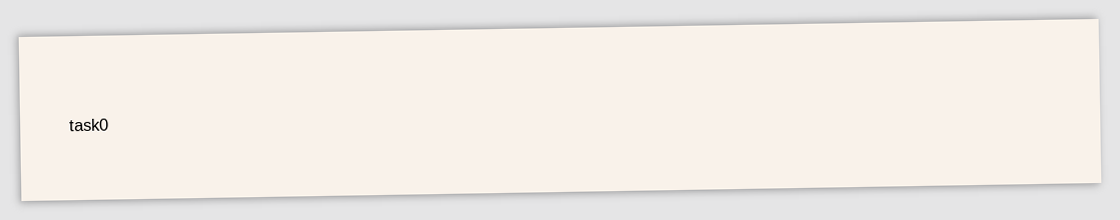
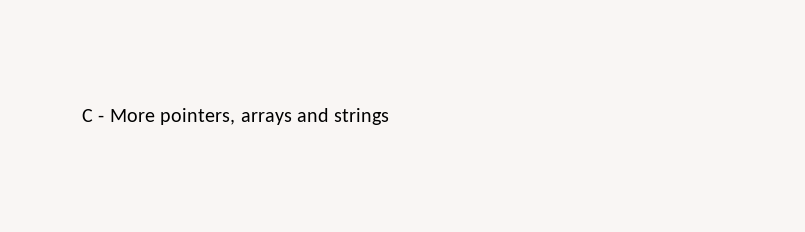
[69,118,109,132] task0 -> [82,108,390,125] C - More pointers, arrays and strings

